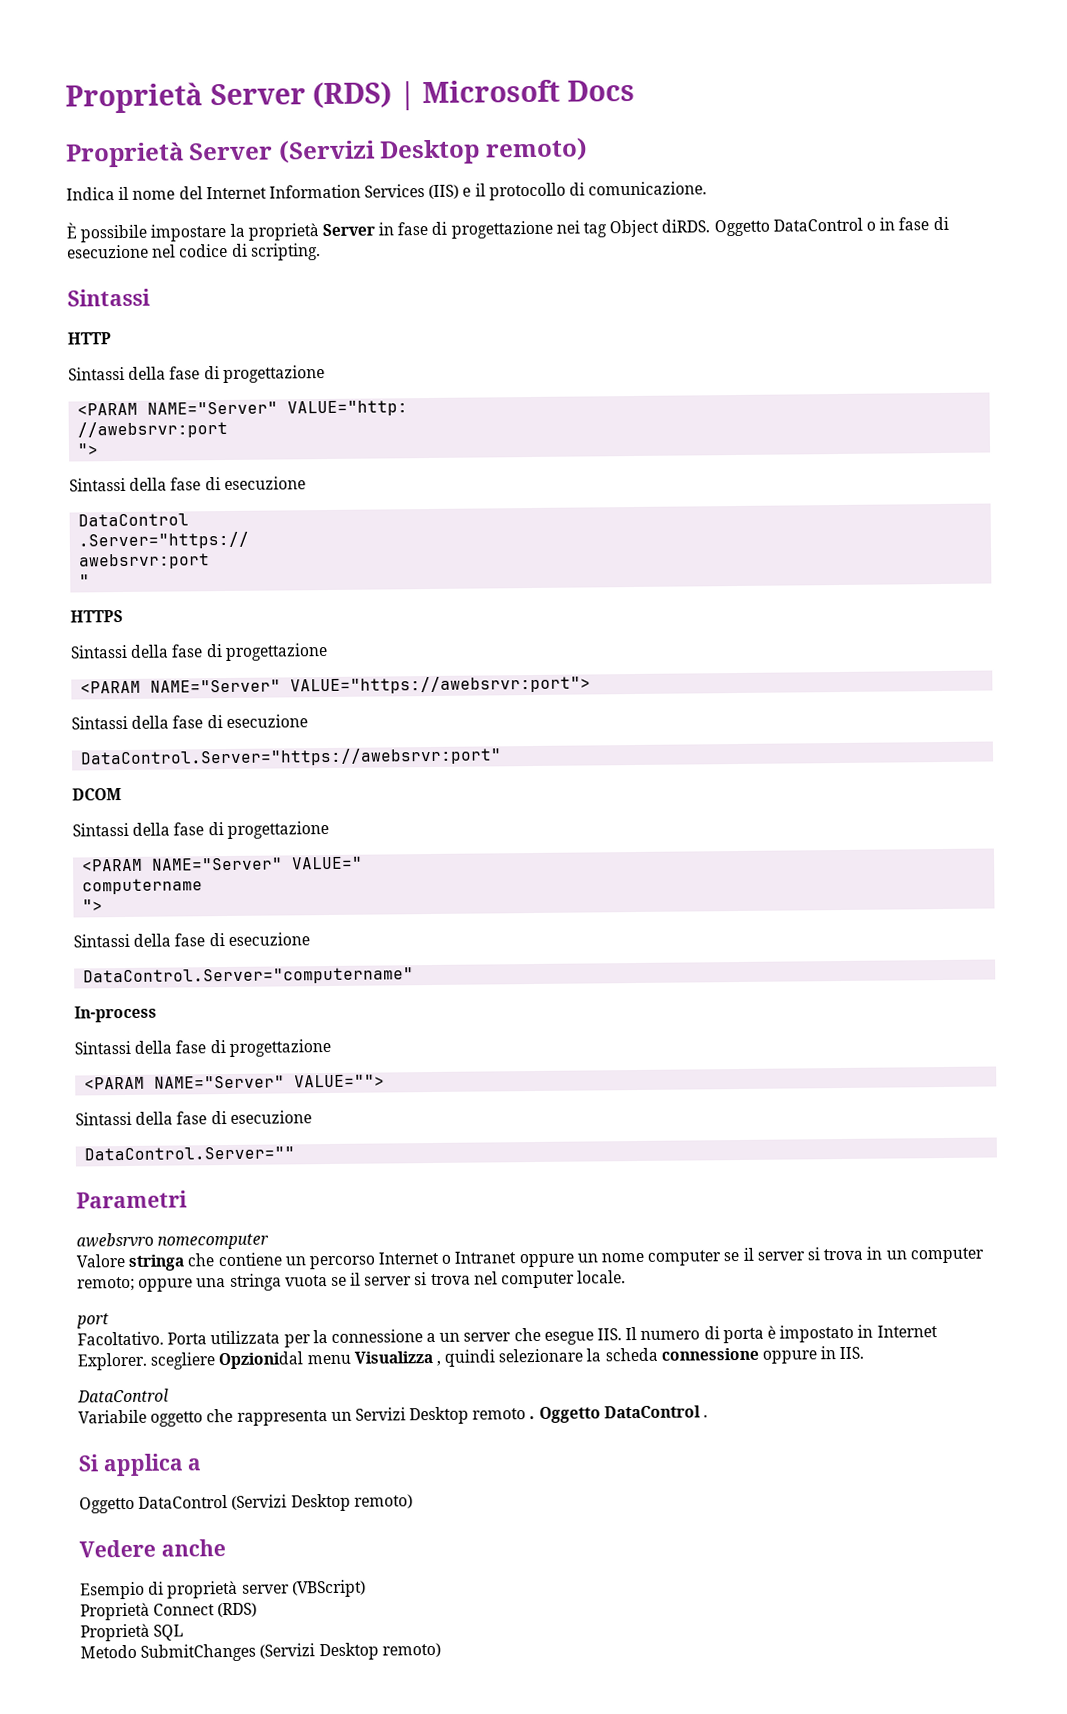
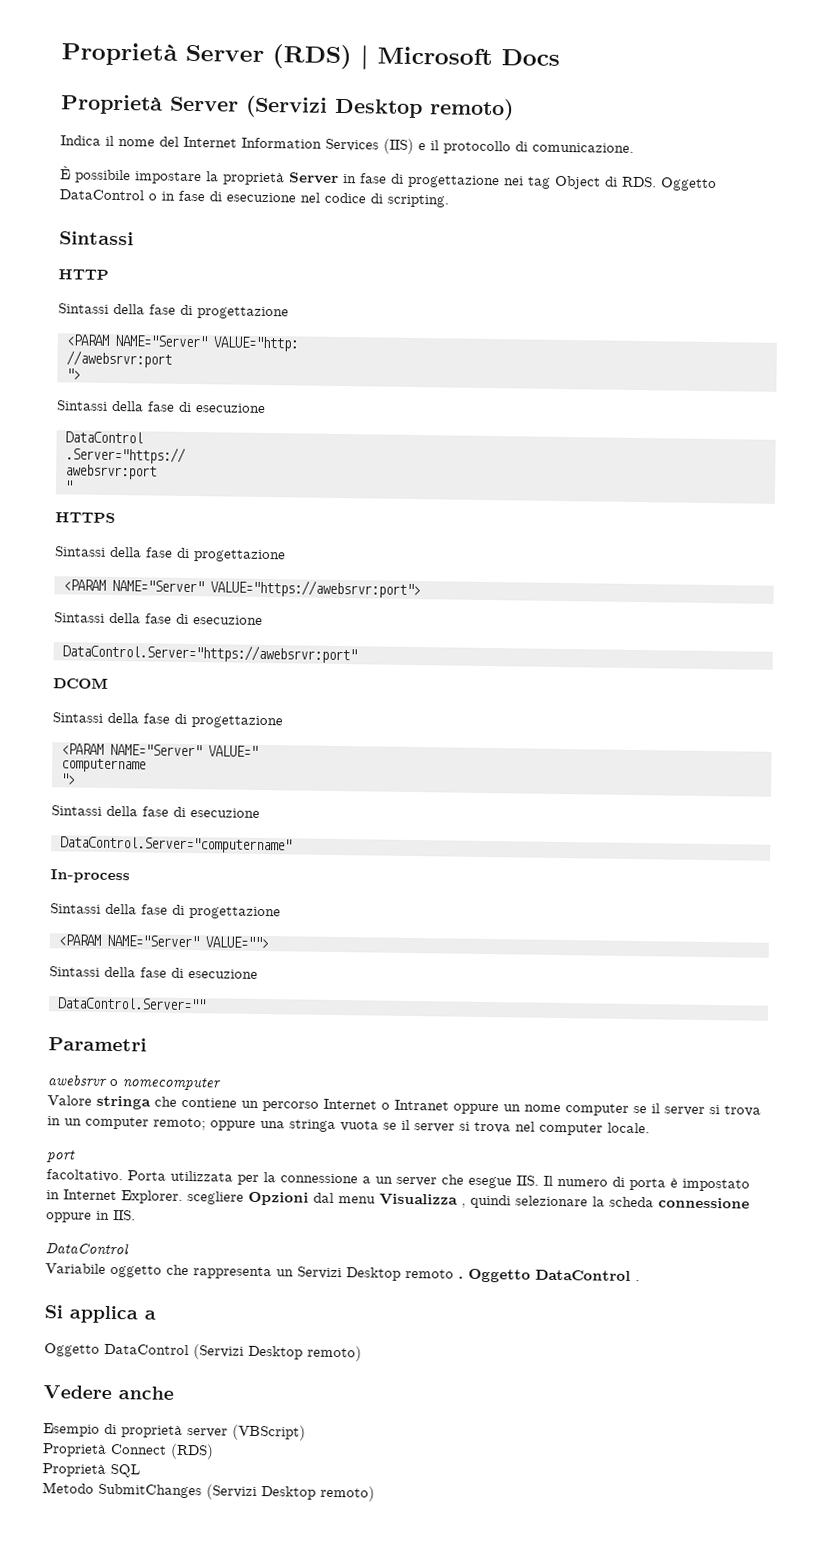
[661,219,711,233] diRDS. -> [605,176,657,188] di RDS.
[76,1232,154,1248] awebsrvro -> [47,1075,119,1087] awebsrvr o
[77,1331,164,1346] Facoltativo. -> [46,1169,123,1183] facoltativo.
[218,1351,304,1370] Opzionidal -> [248,1191,334,1206] Opzioni dal

